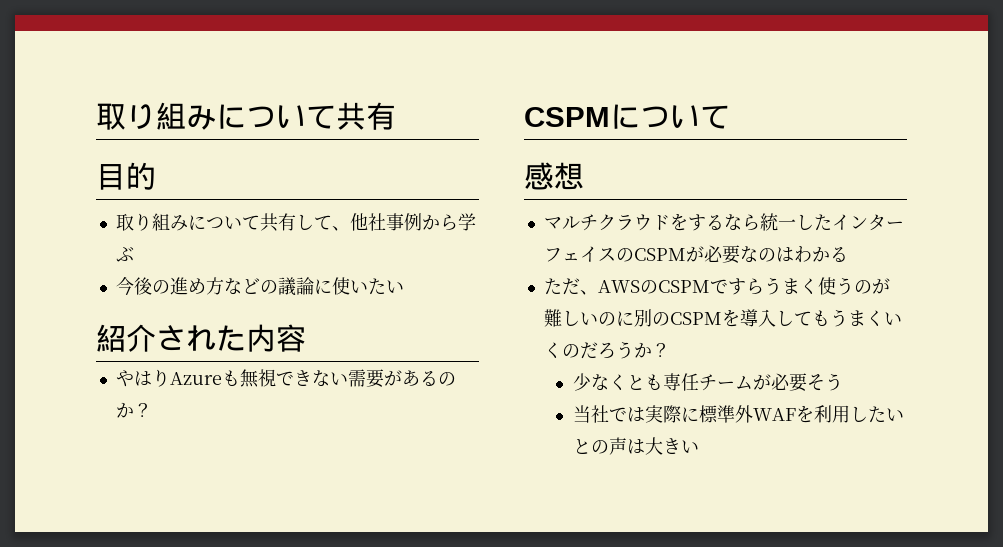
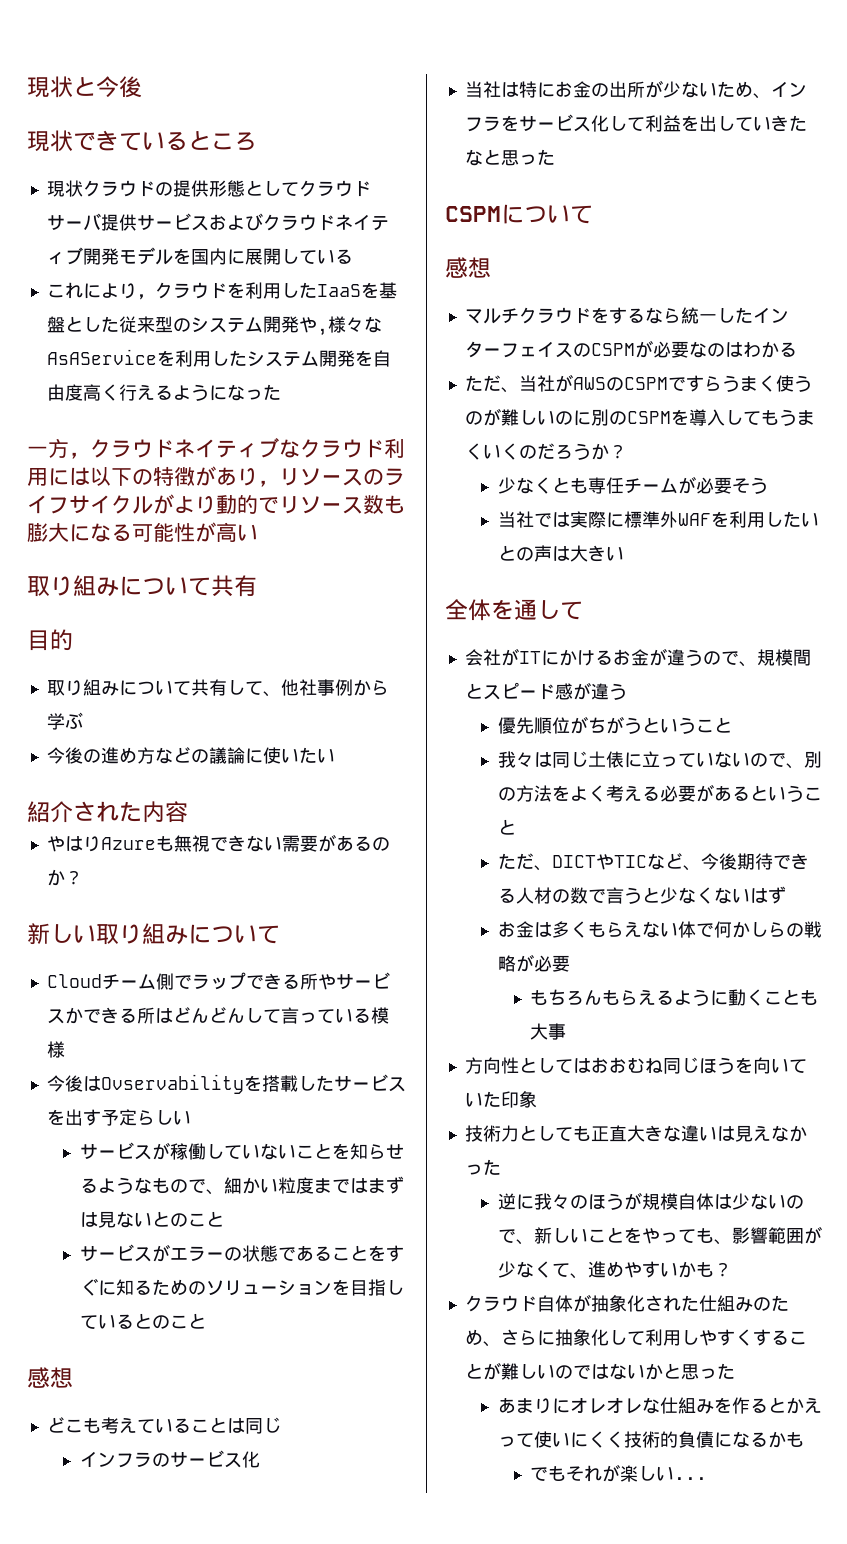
(96, 116) none -> [27,76,142,98] [27,130,257,152] [46,180,371,197] [46,213,389,231] [46,247,353,265] [46,282,397,300] [46,316,382,336] [46,349,391,367] [46,384,281,401] [27,438,405,459] [27,466,405,487] [27,494,405,514] [27,522,258,542] 現状と今後 // 現状できているところ // 現状クラウドの提供形態としてクラウドサーバ提供サービスおよびクラウドネイティブ開発モデルを国内に展開している // これにより，クラウドを利用したIaaSを基盤とした従来型のシステム開発や,様々なAsAServiceを利用したシステム開発を自由度高く行えるようになった // 一方，クラウドネイティブなクラウド利用には以下の特徴があり，リソースのライフサイクルがより動的でリソース数も膨大になる可能性が高い //
(152, 410) none -> [27,923,280,945] [46,972,390,990] [46,1007,389,1024] [46,1041,65,1058] [46,1074,406,1094] [46,1109,191,1126] [79,1142,404,1160] [79,1176,404,1195] [79,1211,224,1228] [79,1244,404,1262] [79,1278,404,1296] [79,1313,206,1329] [27,1367,73,1388] [46,1417,281,1434] [79,1450,260,1468] [464,80,807,99] [464,114,807,132] [464,149,555,166] // 新しい取り組みについて // Cloudチーム側でラップできる所やサービスかできる所はどんどんして言っている模様 // 今後はOvservabilityを搭載したサービスを出す予定らしい // サービスが稼働していないことを知らせるようなもので、細かい粒度まではまずは見ないとのこと // サービスがエラーの状態であることをすぐに知るためのソリューションを目指しているとのこと // 感想 // どこも考えていることは同じ // インフラのサービス化 // 当社は特にお金の出所が少ないため、インフラをサービス化して利益を出していきたなと思った
(598, 292) none -> [518,374,573,392] 当社が
(699, 447) none -> [445,599,583,621] [464,648,811,667] [464,682,627,700] [497,716,732,734] [497,751,822,769] [497,784,822,802] [497,819,516,835] [497,853,809,871] [497,886,786,904] [497,921,822,938] [497,954,570,972] [530,989,819,1006] [530,1023,567,1040] [464,1057,807,1074] [464,1091,537,1108] [464,1125,807,1142] [464,1159,501,1175] [497,1192,804,1210] [497,1226,822,1245] [497,1261,732,1279] [464,1294,789,1312] [464,1329,807,1347] [464,1362,735,1380] [497,1397,822,1414] [497,1431,804,1448] [530,1464,708,1482] // 全体を通して // 会社がITにかけるお金が違うので、規模間とスピード感が違う // 優先順位がちがうということ // 我々は同じ土俵に立っていないので、別の方法をよく考える必要があるということ // ただ、DICTやTICなど、今後期待できる人材の数で言うと少なくないはず // お金は多くもらえない体で何かしらの戦略が必要 // もちろんもらえるように動くことも大事 // 方向性としてはおおむね同じほうを向いていた印象 // 技術力としても正直大きな違いは見えなかった // 逆に我々のほうが規模自体は少ないので、新しいことをやっても、影響範囲が少なくて、進めやすいかも？ // クラウド自体が抽象化された仕組みのため、さらに抽象化して利用しやすくすることが難しいのではないかと思った // あまりにオレオレな仕組みを作るとかえって使いにくく技術的負債になるかも // でもそれが楽しい...

